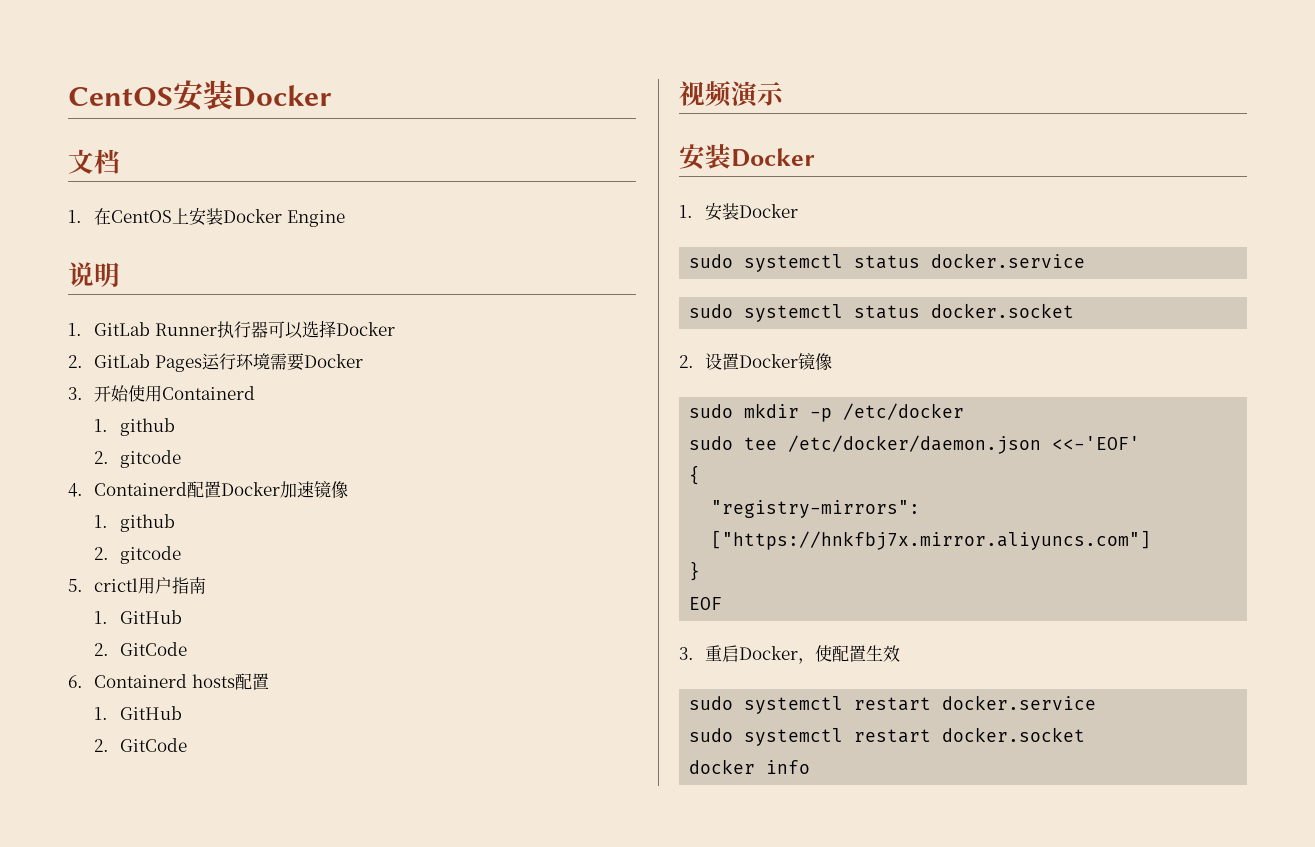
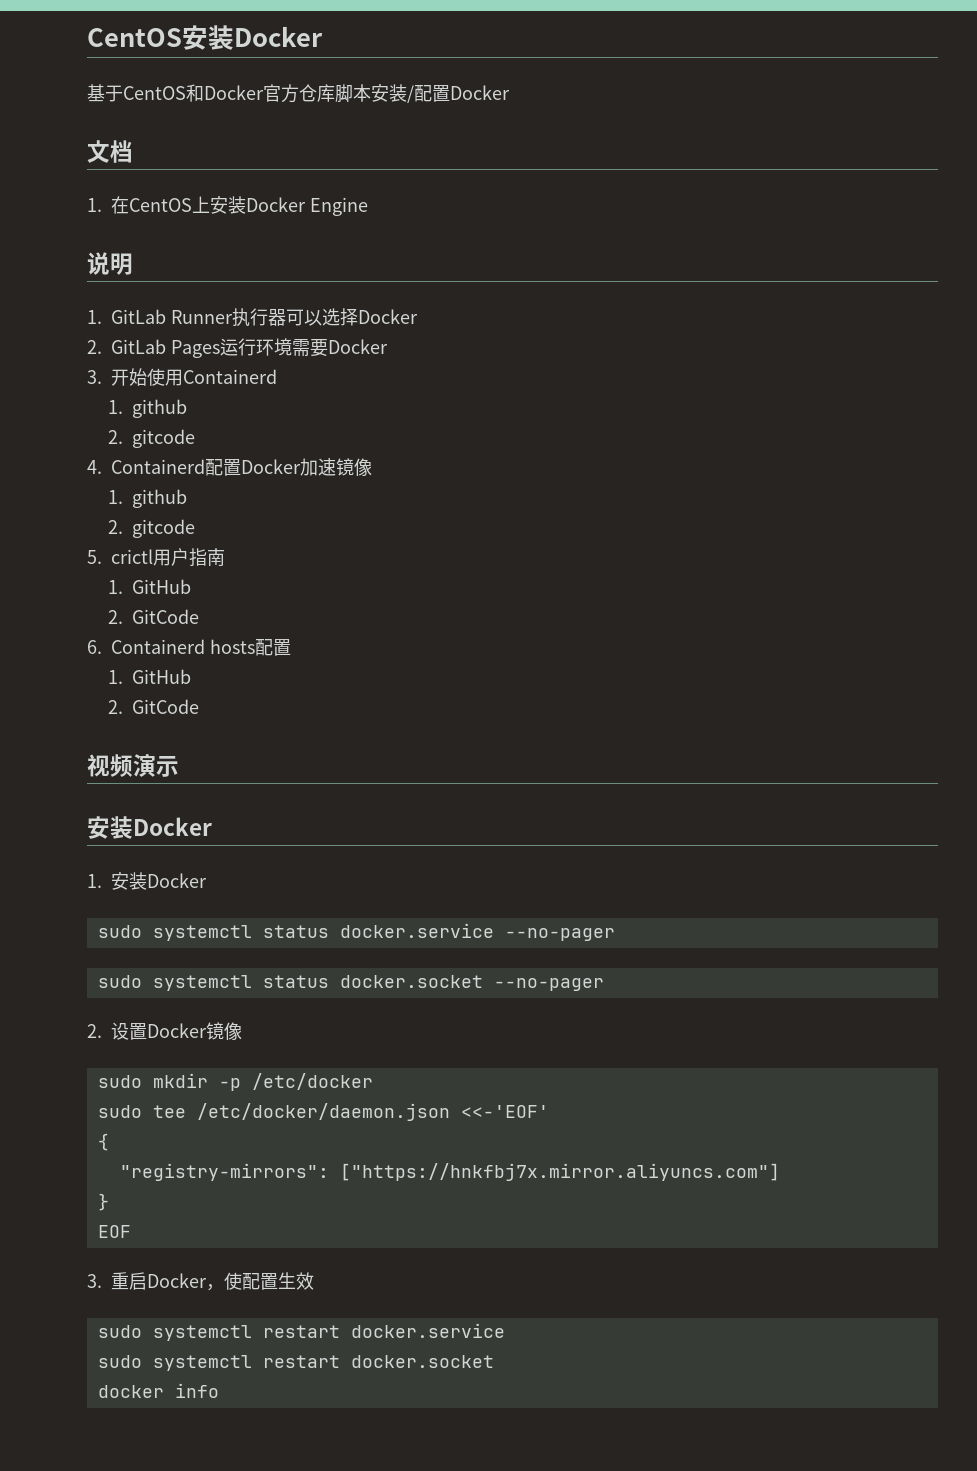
(332, 96) none -> [87,84,510,103] // 基于CentOS和Docker官方仓库脚本安装/配置Docker
(1086, 260) none -> [504,928,615,941] --no-pager
(1075, 310) none -> [493,978,604,991] --no-pager

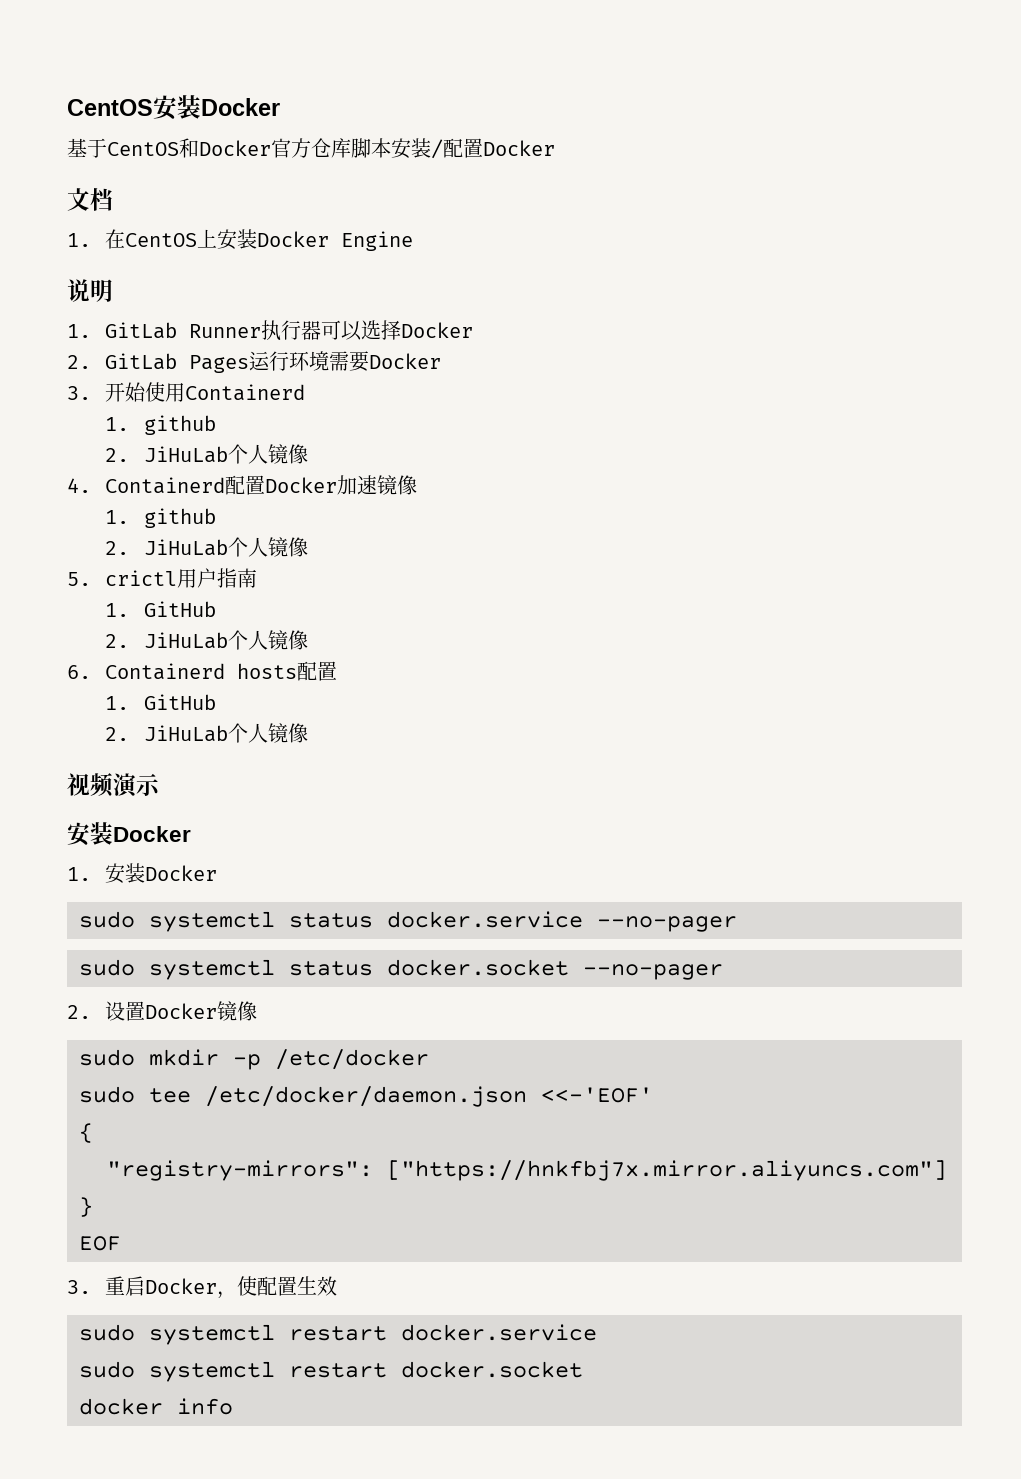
[132,429,196,448] gitcode -> [143,444,308,464] JiHuLab个人镜像
[132,519,196,538] gitcode -> [143,537,308,557] JiHuLab个人镜像
[132,609,200,624] GitCode -> [143,630,308,650] JiHuLab个人镜像
[132,699,200,714] GitCode -> [143,723,308,743] JiHuLab个人镜像

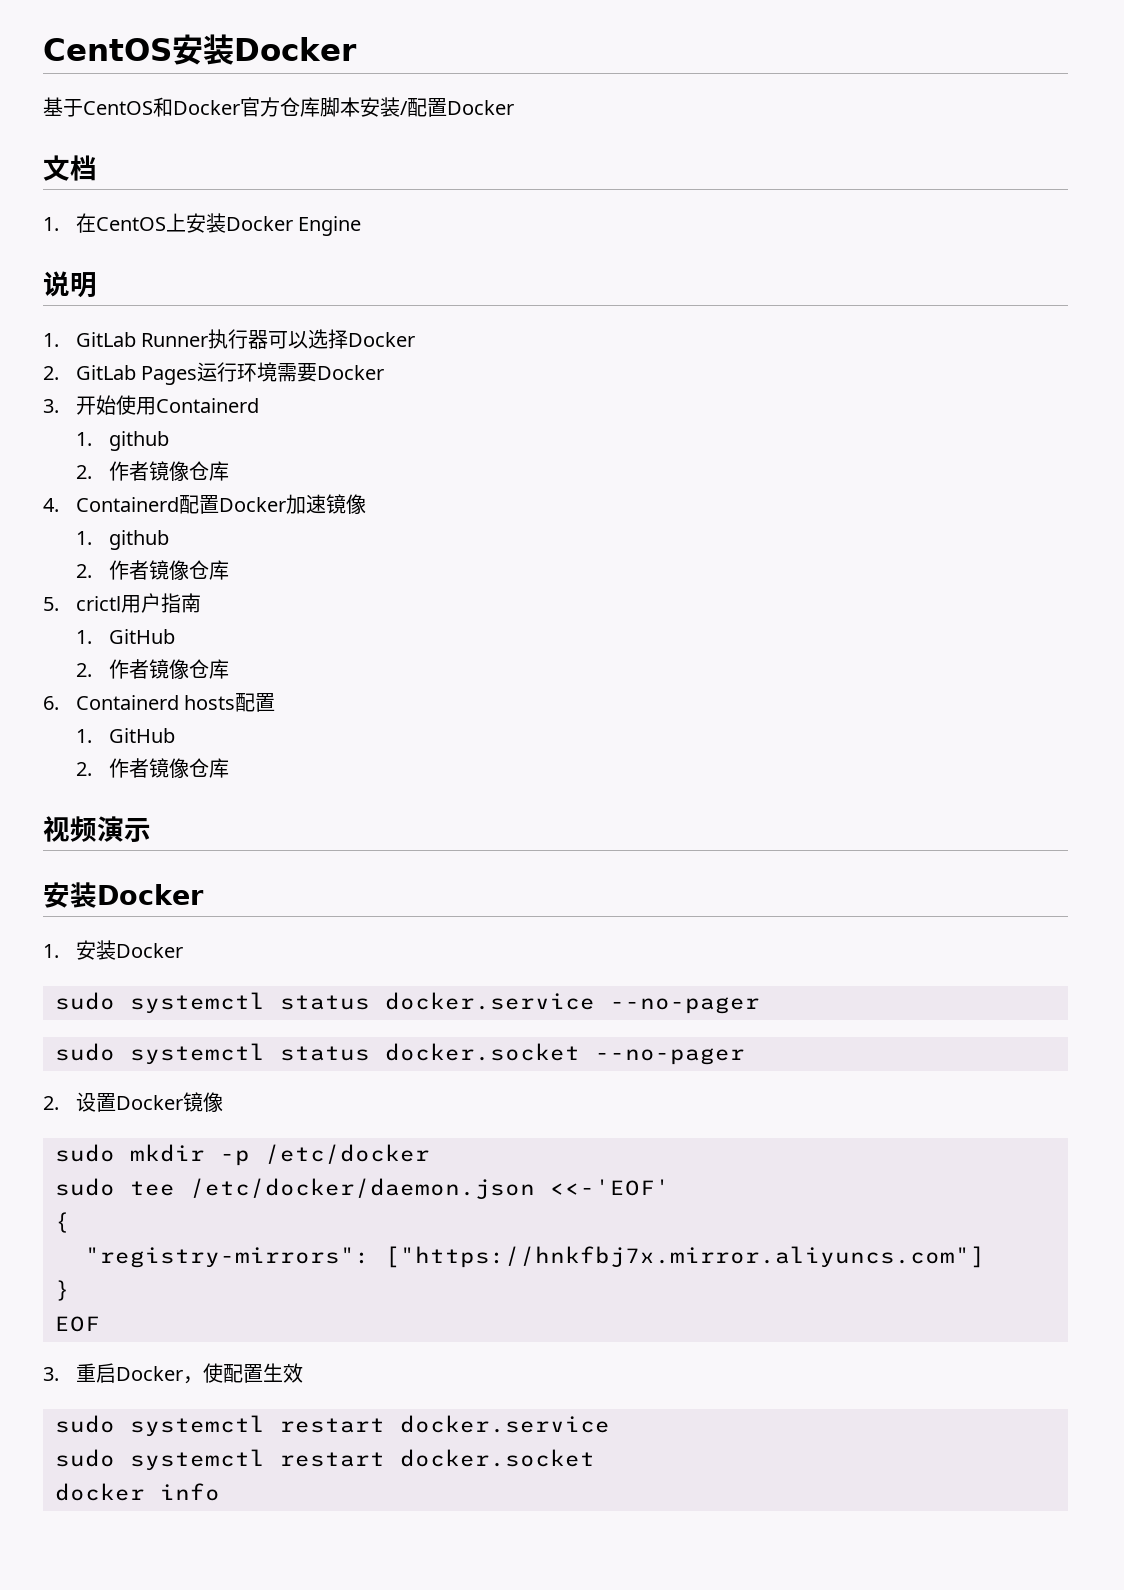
[143,444,308,464] JiHuLab个人镜像 -> [108,461,229,481] 作者镜像仓库
[143,537,308,557] JiHuLab个人镜像 -> [108,560,229,580] 作者镜像仓库
[143,630,308,650] JiHuLab个人镜像 -> [108,659,229,679] 作者镜像仓库
[143,723,308,743] JiHuLab个人镜像 -> [108,758,229,778] 作者镜像仓库

